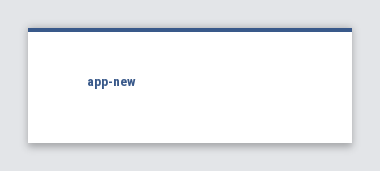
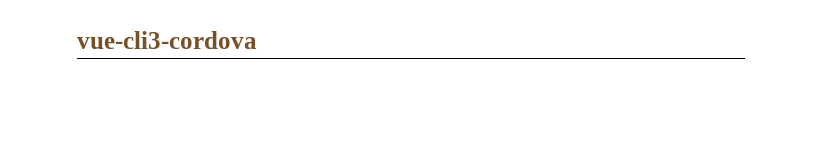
[87,79,136,89] app-new -> [77,31,257,49] vue-cli3-cordova

